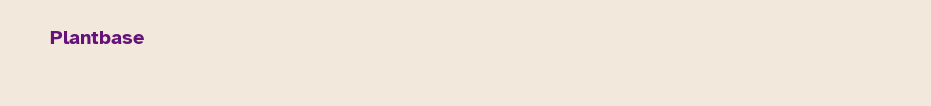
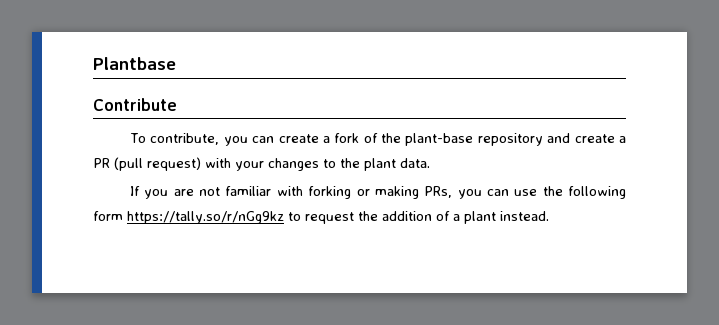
(144, 37) none -> [93,98,177,111] [130,133,626,146] [93,157,430,171] [130,186,626,199] [93,211,549,224] // Contribute // To contribute, you can create a fork of the plant-base repository and create a PR (pull request) with your changes to the plant data. // If you are not familiar with forking or making PRs, you can use the following form https://tally.so/r/nGg9kz to request the addition of a plant instead.

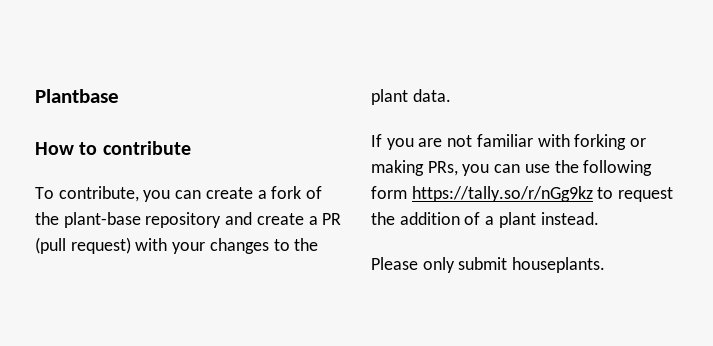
[93,98,177,111] Contribute -> [35,141,191,155] How to contribute
(549, 216) none -> [371,257,606,273] // Please only submit houseplants.

